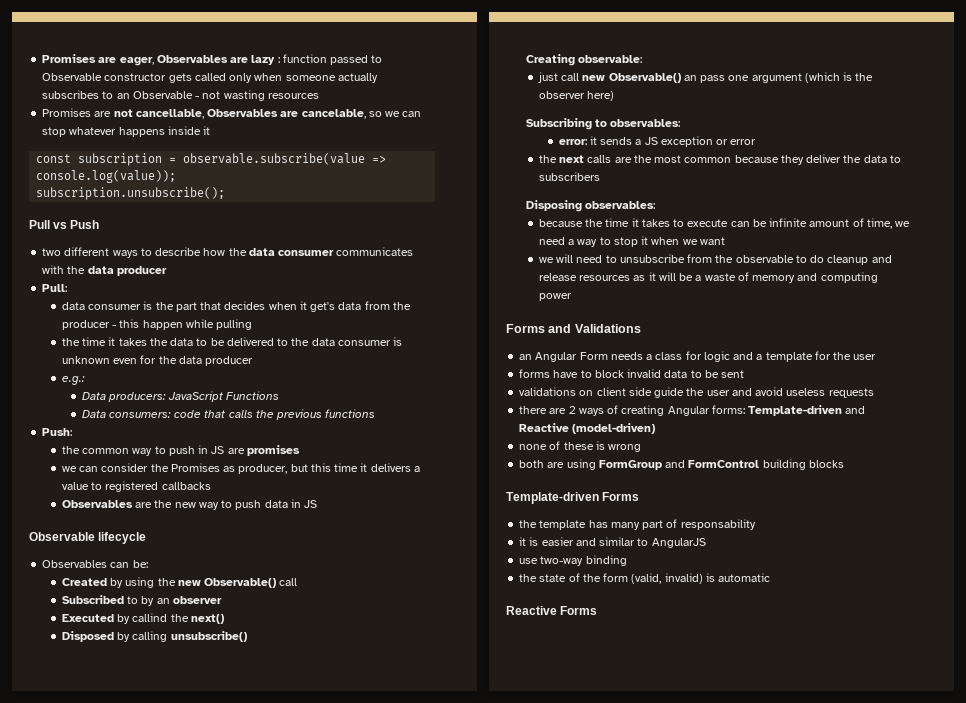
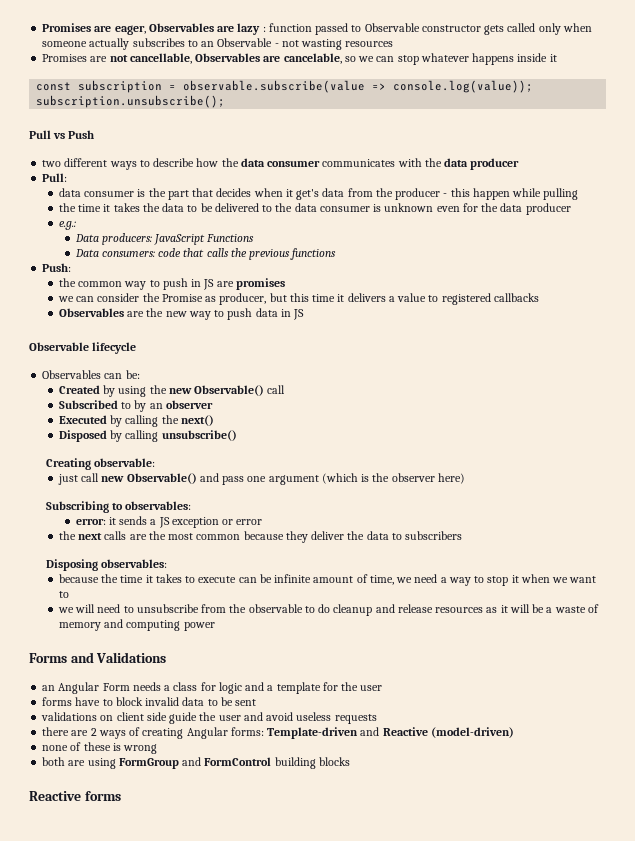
[170,463,220,472] Promises -> [161,294,203,302] Promise
[132,613,168,622] callind -> [125,415,159,427] calling
[683,75,697,81] an -> [199,473,219,482] and
(725, 241) none -> [58,591,69,598] to
[506,492,640,504] [519,519,756,530] [519,537,706,548] [519,555,627,566] [519,573,771,584] [506,606,598,615] // Template-driven Forms // the template has many part of responsability // it is easier and similar to AngularJS // use two-way binding // the state of the form (valid, invalid) is automatic // Reactive Forms -> [29,791,121,801] // Reactive forms

